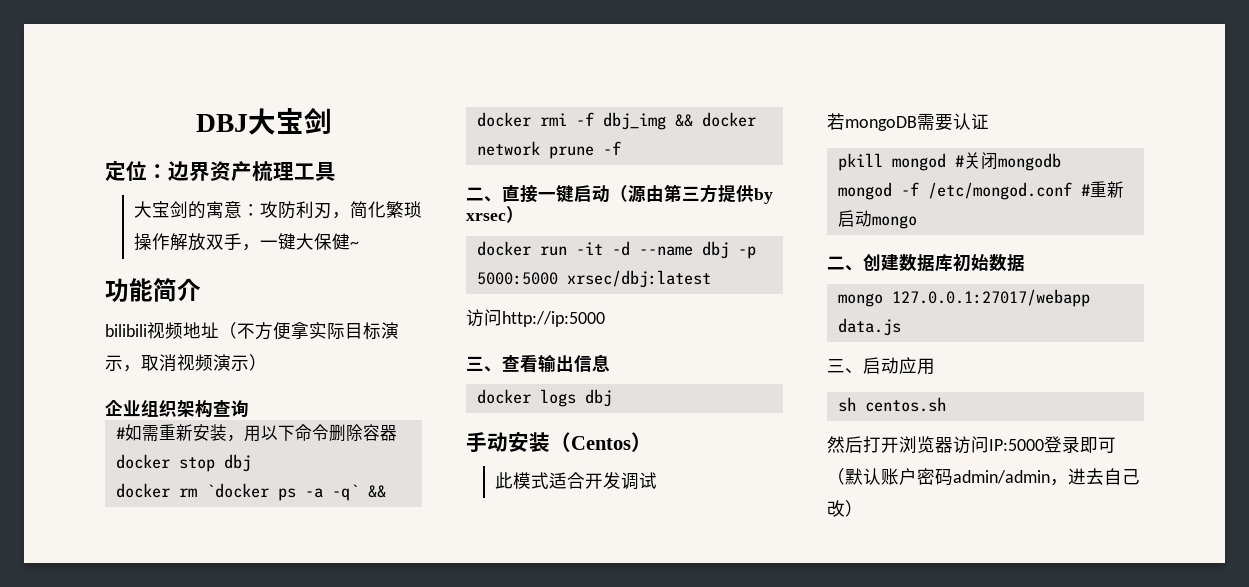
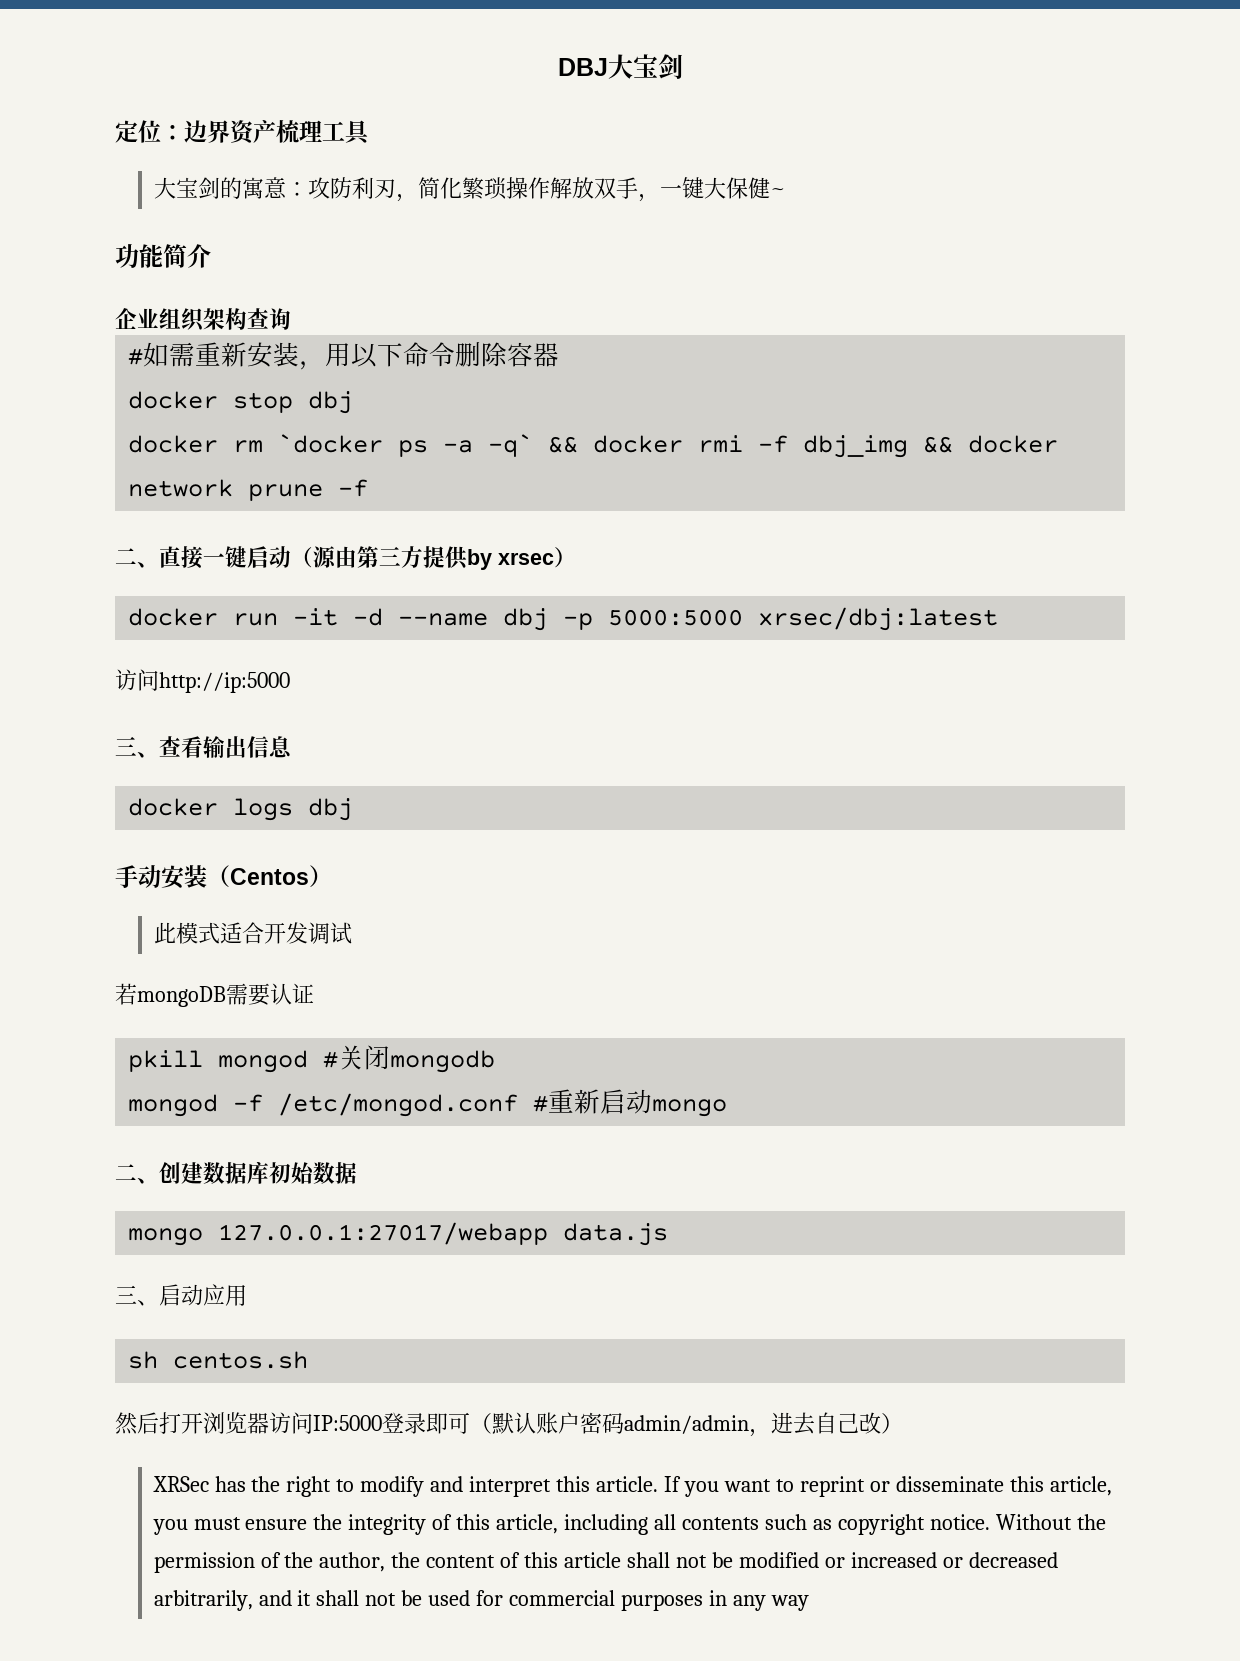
[105,322,399,340] [105,354,267,372] // bilibili视频地址（不方便拿实际目标演示，取消视频演示） -> (211, 256) none
(863, 508) none -> [152,1476,1112,1497] [152,1514,1106,1535] [153,1552,1058,1573] [153,1590,809,1611] // XRSec has the right to modify and interpret this article. If you want to reprint or disseminate this article, you must ensure the integrity of this article, including all contents such as copyright notice. Without the permission of the author, the content of this article shall not be modified or increased or decreased arbitrarily, and it shall not be used for commercial purposes in any way

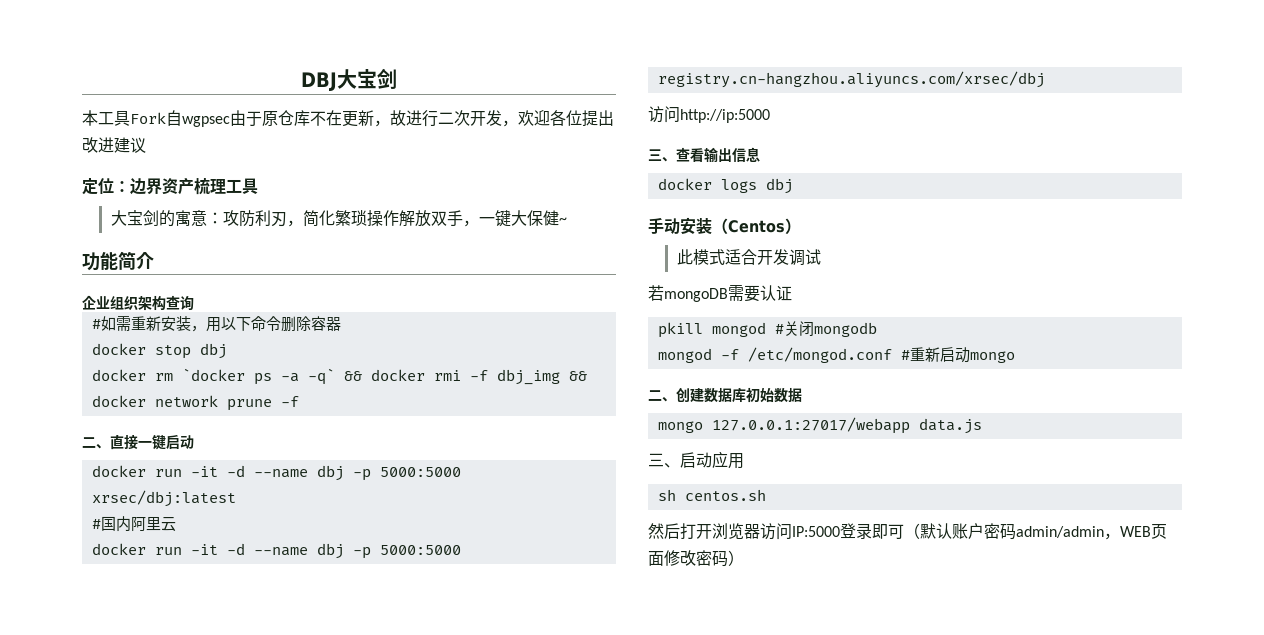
(683, 66) none -> [82,110,614,127] [82,137,146,153] // 本工具Fork自wgpsec由于原仓库不在更新，故进行二次开发，欢迎各位提出改进建议
[291,546,576,570] （源由第三方提供by xrsec） -> (194, 442) none
(999, 619) none -> [91,516,176,532] [91,543,461,559] [657,71,1045,88] // #国内阿里云 // docker run -it -d --name dbj -p 5000:5000 registry.cn-hangzhou.aliyuncs.com/xrsec/dbj
[771,1412,903,1435] [152,1476,1112,1497] [152,1514,1106,1535] [153,1552,1058,1573] [153,1590,809,1611] 进去自己改） // XRSec has the right to modify and interpret this article. If you want to reprint or disseminate this article, you must ensure the integrity of this article, including all contents such as copyright notice. Without the permission of the author, the content of this article shall not be modified or increased or decreased arbitrarily, and it shall not be used for commercial purposes in any way -> [1120,524,1167,539] [648,550,744,567] WEB页面修改密码）

